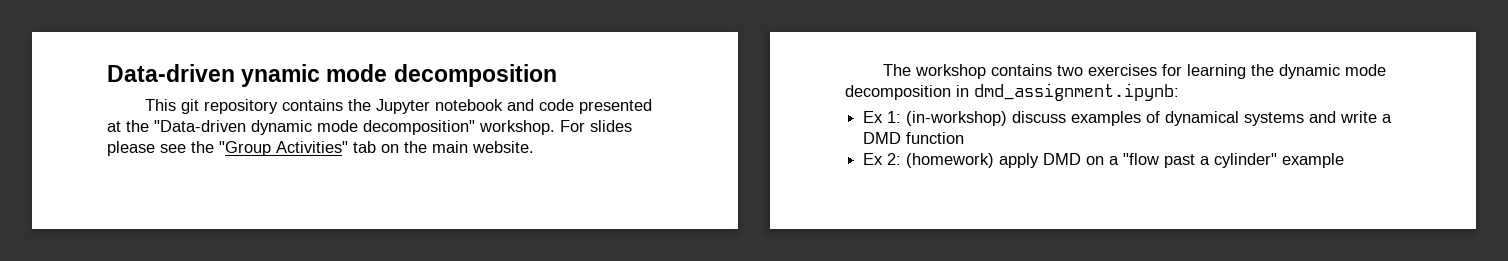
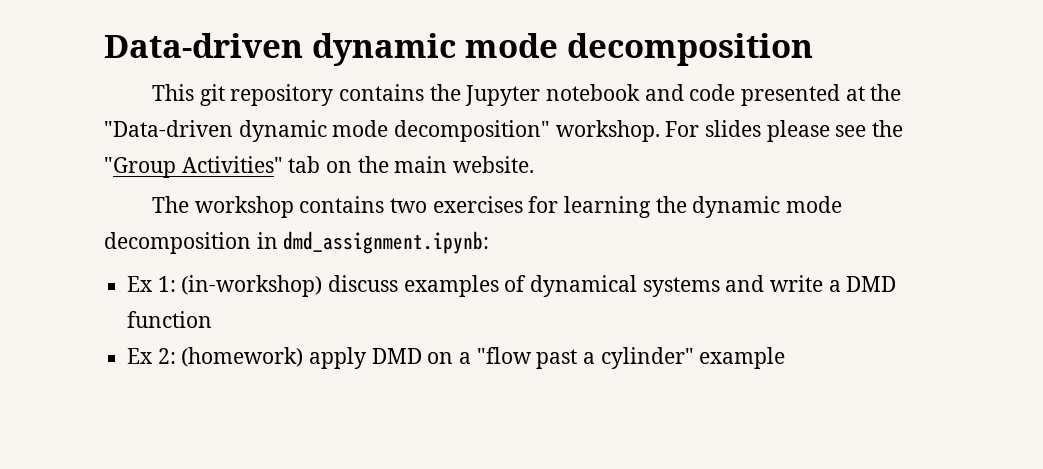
[241,64,321,87] ynamic -> [312,33,456,66] dynamic

